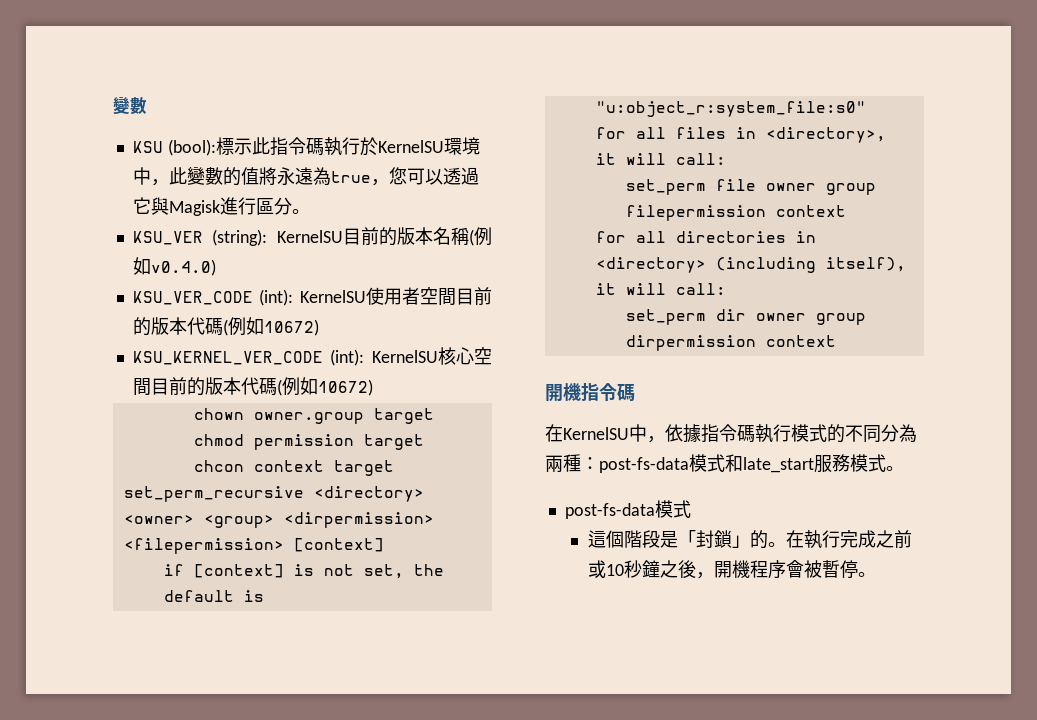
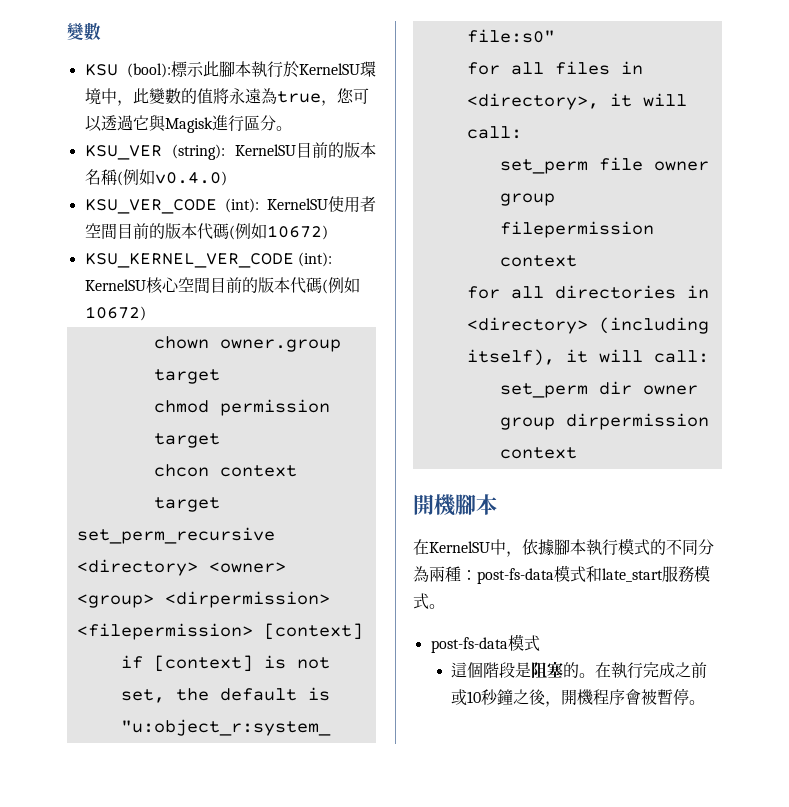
[269,137,324,156] 指令碼 -> [219,61,251,77] 腳本
[581,382,635,402] 指令碼 -> [455,494,497,515] 腳本
[701,424,755,443] 指令碼 -> [554,539,586,555] 腳本
[677,530,750,548] 「封鎖」 -> [531,661,564,679] 阻塞

